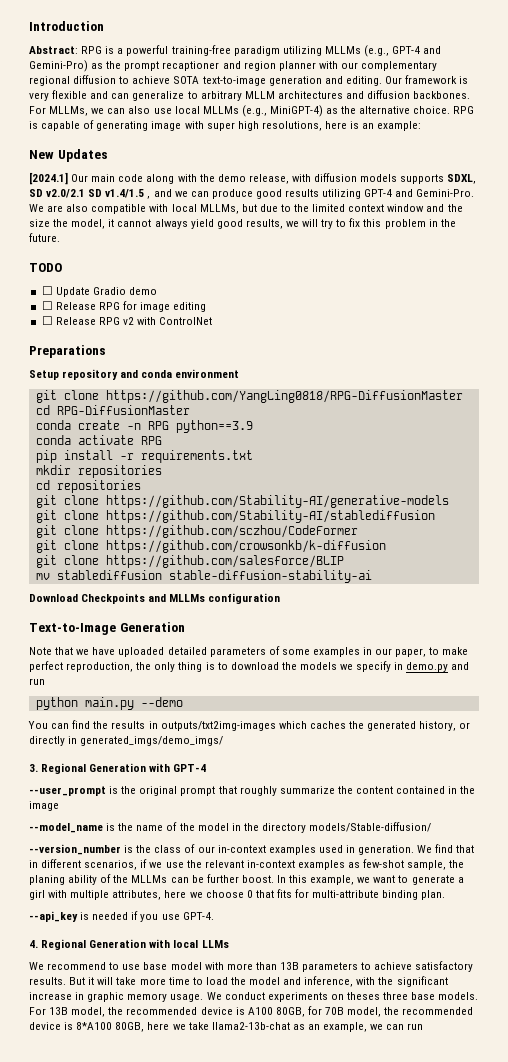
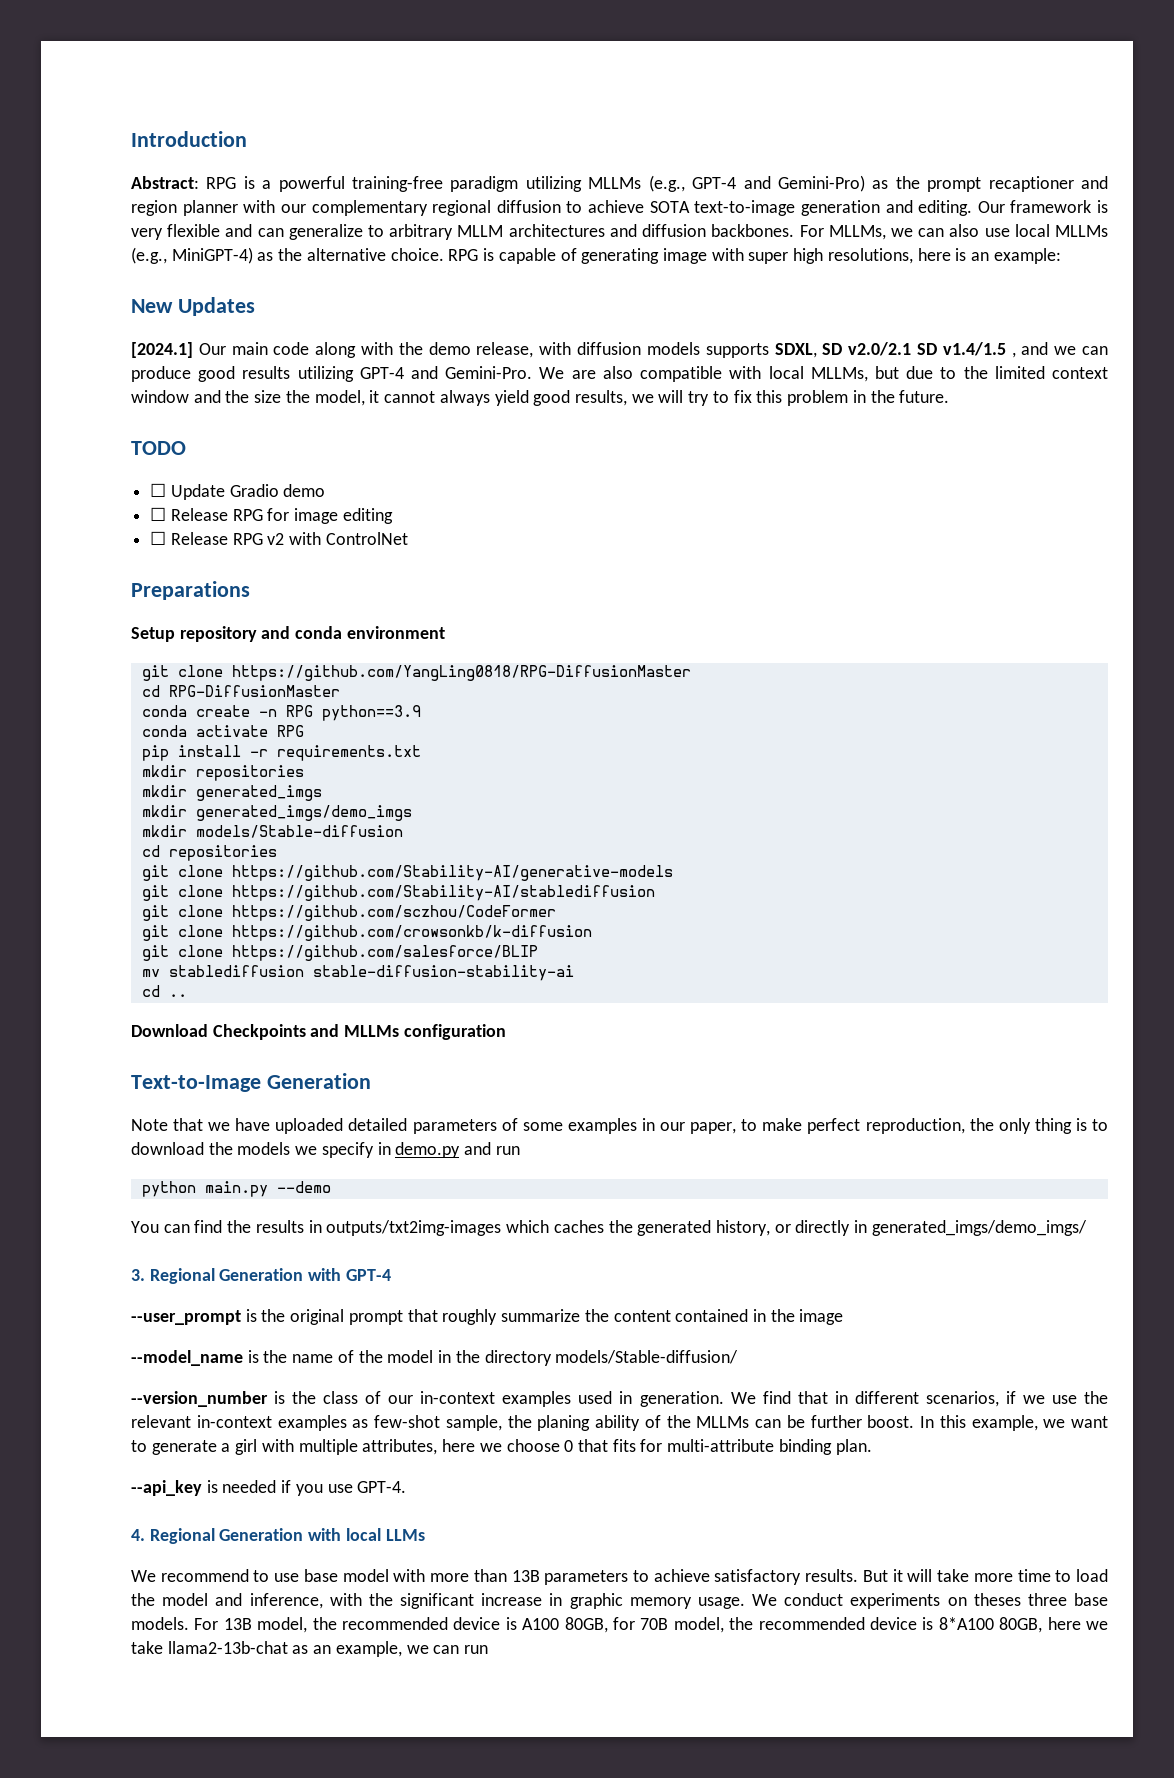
(162, 471) none -> [141,785,322,801] [141,805,412,821] [141,825,403,838] // mkdir generated_imgs // mkdir generated_imgs/demo_imgs // mkdir models/Stable-diffusion
(372, 576) none -> [141,985,187,997] // cd ..

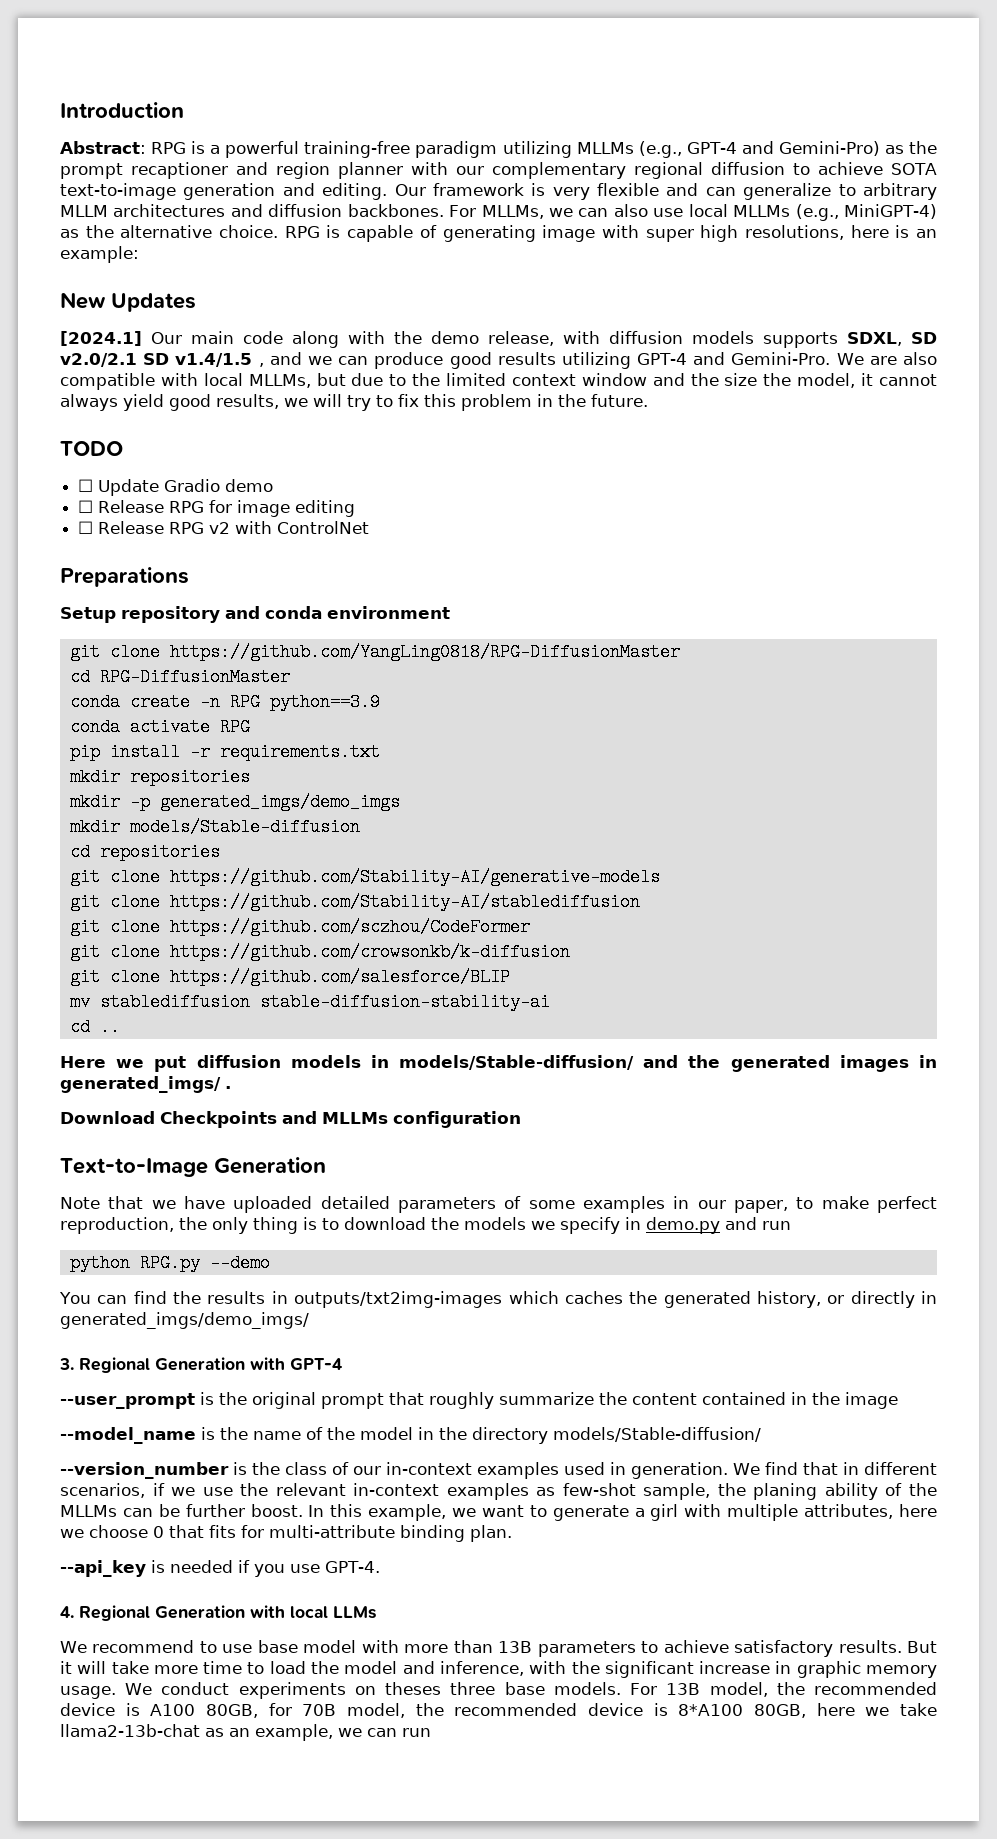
[195,785,322,801] [141,805,187,817] generated_imgs // mkdir -> [129,793,150,811] -p
(187, 995) none -> [60,1055,937,1072] [60,1076,231,1093] // Here we put diffusion models in models/Stable-diffusion/ and the generated images in generated_imgs/ .
[204,1181,268,1197] main.py -> [139,1254,200,1272] RPG.py

